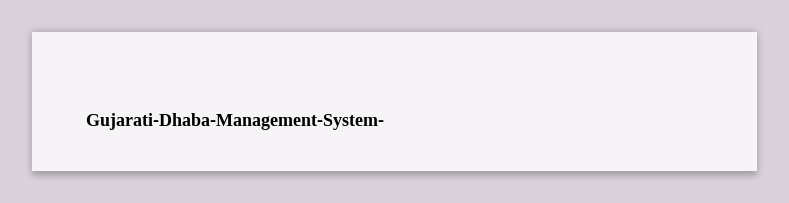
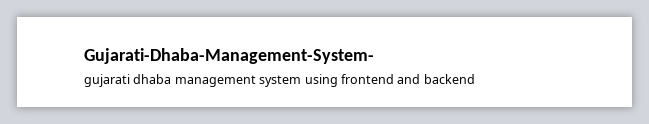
(384, 121) none -> [84,74,475,87] // gujarati dhaba management system using frontend and backend

